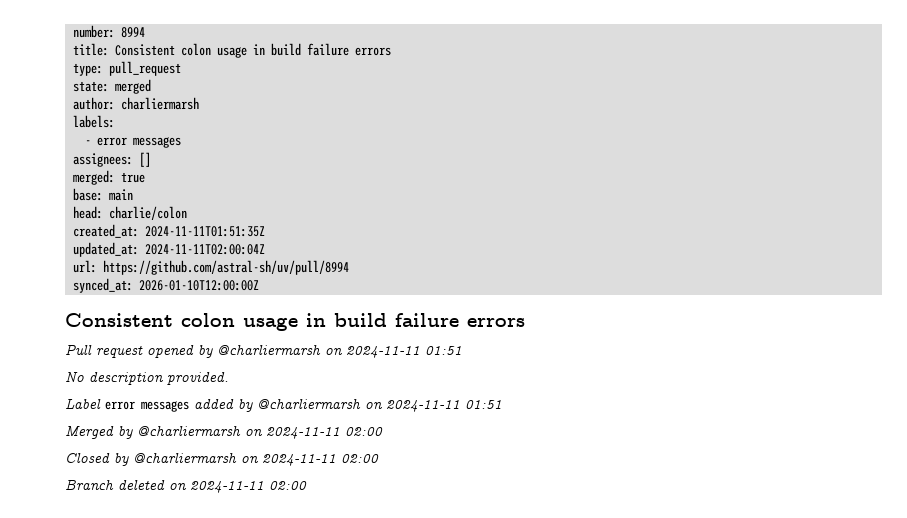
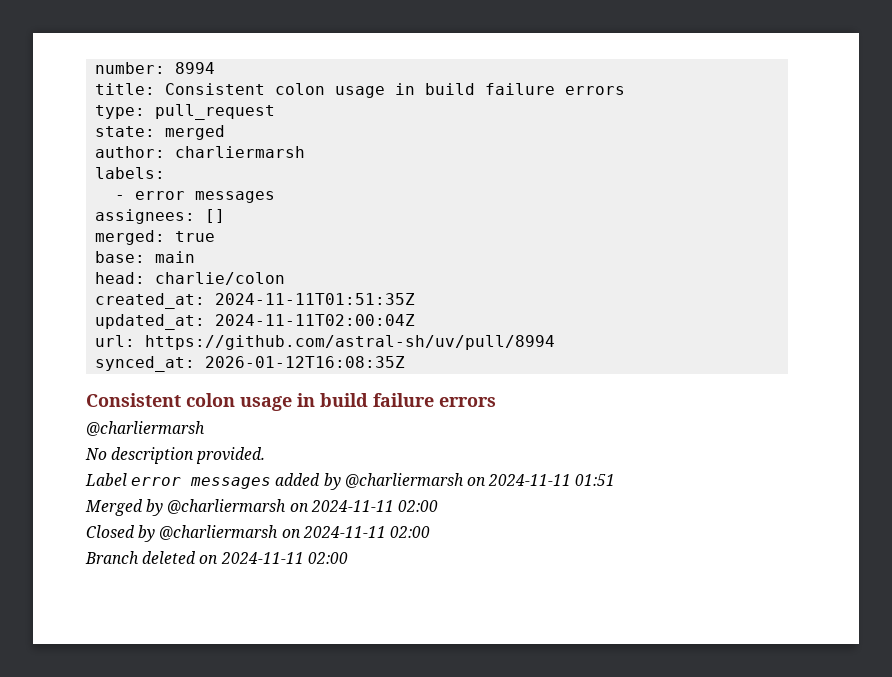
[139,280,260,291] [65,313,525,331] [65,344,462,358] 2026-01-10T12:00:00Z // Consistent colon usage in build failure errors // Pull request opened by @charliermarsh on 2024-11-11 01:51 -> [205,356,406,368] [86,393,496,411] [86,421,205,436] 2026-01-12T16:08:35Z // Consistent colon usage in build failure errors // @charliermarsh

